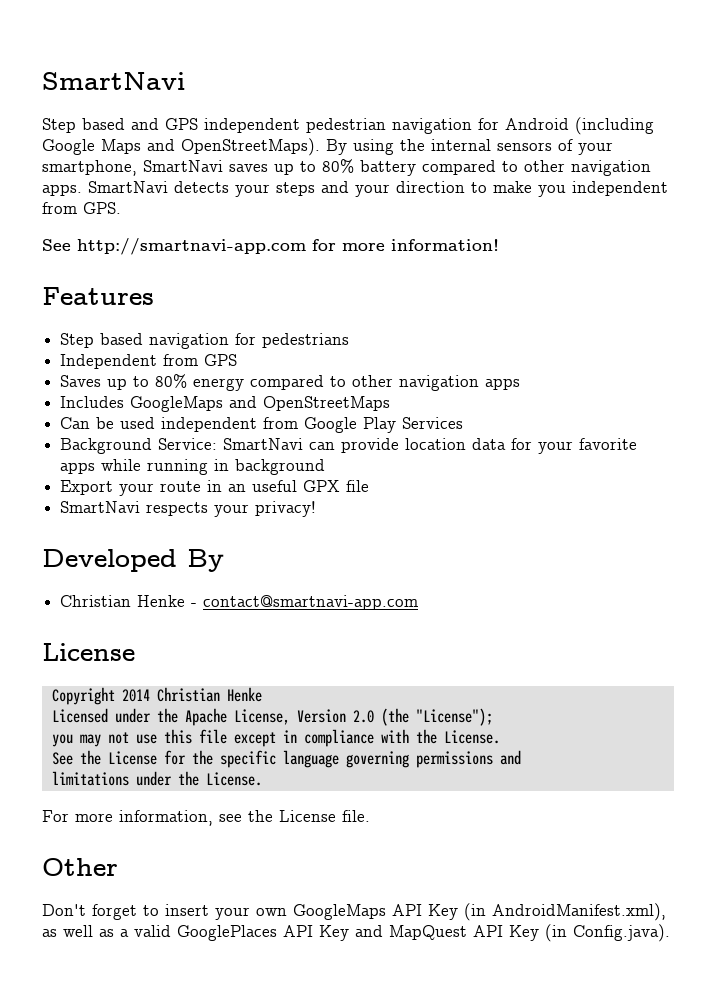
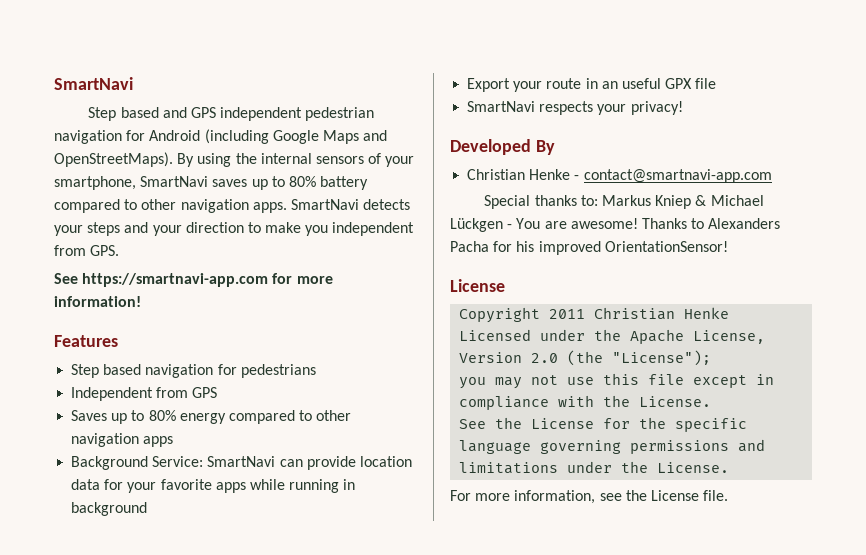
[77,238,306,255] http://smartnavi-app.com -> [82,273,269,287] https://smartnavi-app.com
[60,396,391,412] [60,417,464,433] // Includes GoogleMaps and OpenStreetMaps // Can be used independent from Google Play Services -> (174, 441) none
(419, 602) none -> [484,195,764,209] [450,218,781,232] [450,241,728,255] // Special thanks to: Markus Kniep & Michael Lückgen - You are awesome! Thanks to Alexanders Pacha for his improved OrientationSensor!
[121,689,150,702] 2014 -> [549,309,586,319] 2011
[42,858,118,876] [42,903,666,921] [42,924,670,942] // Other // Don't forget to insert your own GoogleMaps API Key (in AndroidManifest.xml), as well as a valid GooglePlaces API Key and MapQuest API Key (in Config.java). -> (729, 495) none

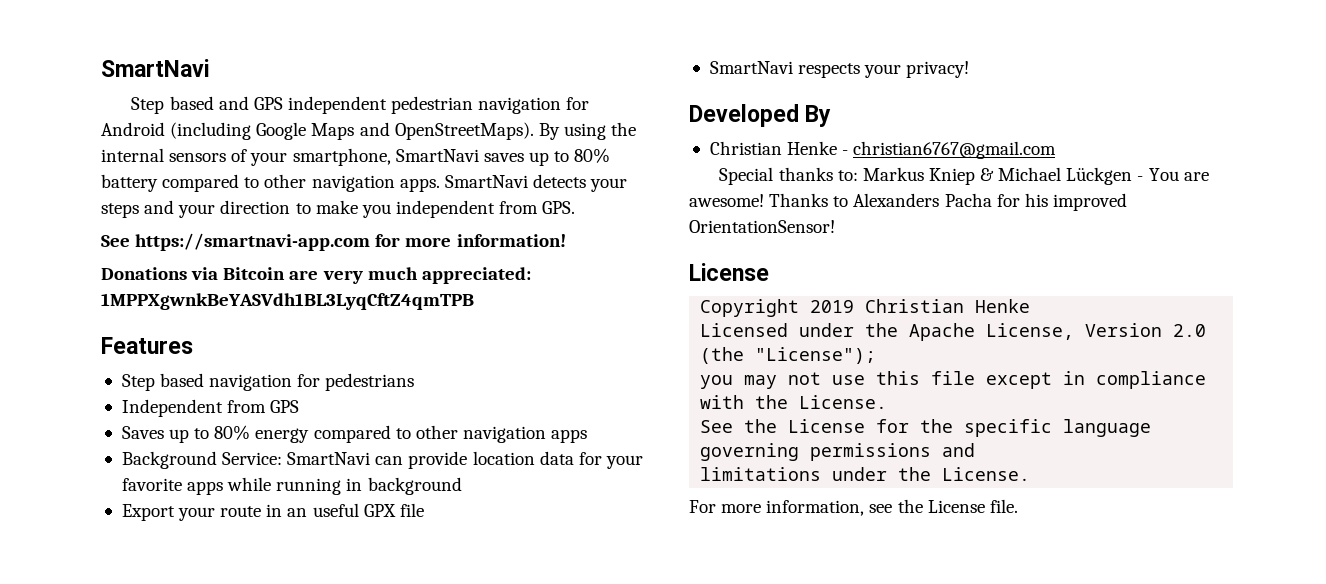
(141, 301) none -> [101,267,531,284] [101,293,474,310] // Donations via Bitcoin are very much appreciated: 1MPPXgwnkBeYASVdh1BL3LyqCftZ4qmTPB
[583,169,772,183] contact@smartnavi-app.com -> [853,141,1057,159] christian6767@gmail.com
[549,309,586,319] 2011 -> [810,300,855,313] 2019

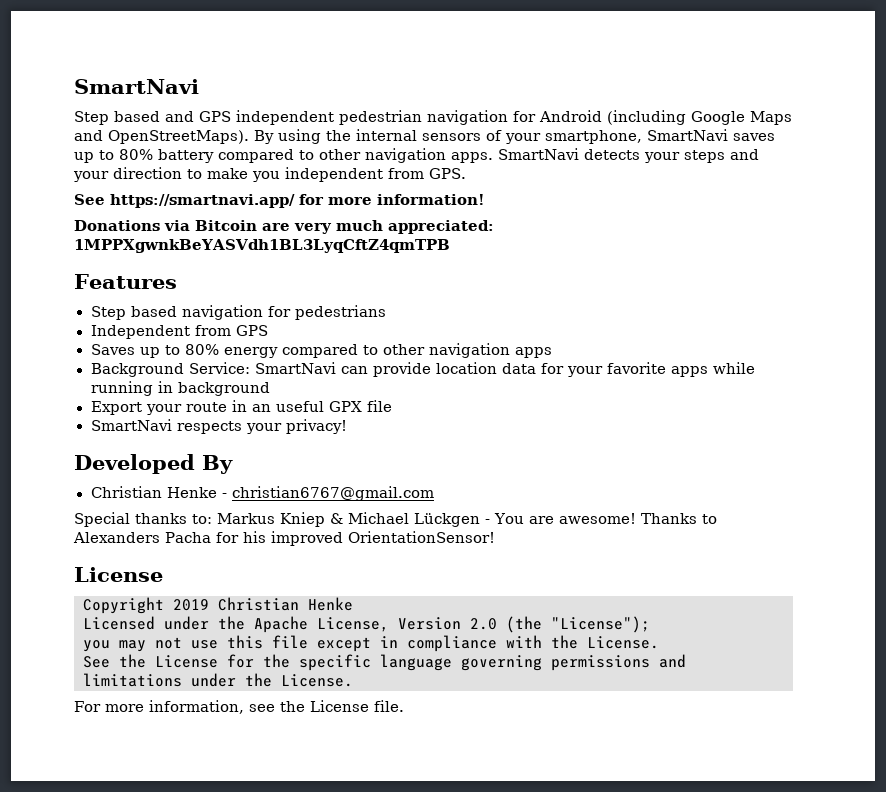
[135,233,371,251] https://smartnavi-app.com -> [110,194,295,208] https://smartnavi.app/

